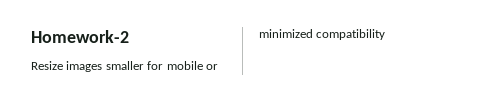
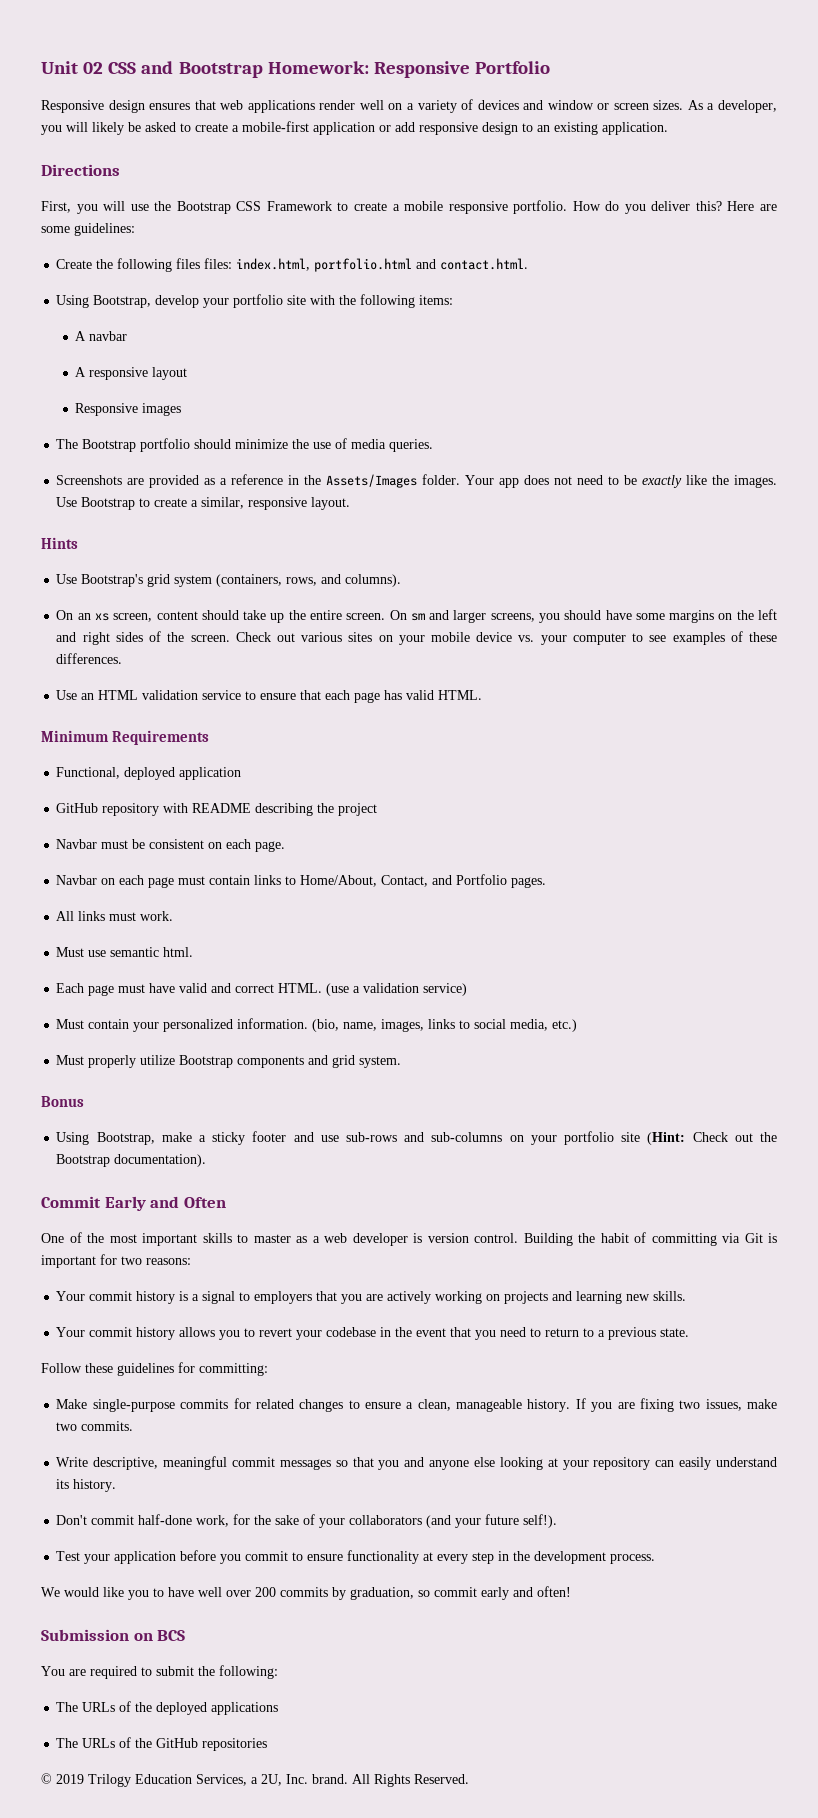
[31,30,129,43] [31,61,218,72] [259,29,386,40] Homework-2 // Resize images smaller for mobile or minimized compatibility -> [41,61,550,78] [41,99,777,113] [41,121,668,135] [41,164,120,176] [41,200,777,214] [41,223,135,236] [56,258,529,272] [56,294,454,308] [75,331,128,341] [75,367,188,380] [75,403,182,416] [56,438,434,452] [56,474,778,488] [56,497,351,510] [41,537,78,549] [56,574,402,587] [56,609,778,623] [56,631,777,645] [56,653,123,664] [56,690,483,703] [41,730,210,745] [56,767,242,780] [56,803,378,816] [56,839,286,852] [56,874,547,888] [56,911,174,921] [56,947,194,957] [56,983,468,996] [56,1018,578,1032] [56,1055,402,1068] [41,1096,84,1107] [56,1131,778,1145] [56,1154,207,1167] [41,1196,226,1211] [41,1232,777,1246] [41,1254,191,1268] [56,1291,687,1304] [56,1327,690,1340] [41,1362,268,1376] [56,1398,778,1412] [56,1421,134,1431] [56,1456,778,1470] [56,1479,117,1492] [56,1514,558,1528] [56,1550,656,1564] [41,1586,571,1600] [41,1629,186,1641] [41,1665,278,1679] [56,1701,279,1715] [56,1737,268,1751] [41,1773,469,1787] Unit 02 CSS and Bootstrap Homework: Responsive Portfolio // Responsive design ensures that web applications render well on a variety of devices and window or screen sizes. As a developer, you will likely be asked to create a mobile-first application or add responsive design to an existing application. // Directions // First, you will use the Bootstrap CSS Framework to create a mobile responsive portfolio. How do you deliver this? Here are some guidelines: // Create the following files files: index.html, portfolio.html and contact.html. // Using Bootstrap, develop your portfolio site with the following items: // A navbar // A responsive layout // Responsive images // The Bootstrap portfolio should minimize the use of media queries. // Screenshots are provided as a reference in the Assets/Images folder. Your app does not need to be exactly like the images. Use Bootstrap to create a similar, responsive layout. // Hints // Use Bootstrap's grid system (containers, rows, and columns). // On an xs screen, content should take up the entire screen. On sm and larger screens, you should have some margins on the left and right sides of the screen. Check out various sites on your mobile device vs. your computer to see examples of these differences. // Use an HTML validation service to ensure that each page has valid HTML. // Minimum Requirements // Functional, deployed application // GitHub repository with README describing the project // Navbar must be consistent on each page. // Navbar on each page must contain links to Home/About, Contact, and Portfolio pages. // All links must work. // Must use semantic html. // Each page must have valid and correct HTML. (use a validation service) // Must contain your personalized information. (bio, name, images, links to social media, etc.) // Must properly utilize Bootstrap components and grid system. // Bonus // Using Bootstrap, make a sticky footer and use sub-rows and sub-columns on your portfolio site (Hint: Check out the Bootstrap documentation). // Commit Early and Often // One of the most important skills to master as a web developer is version control. Building the habit of committing via Git is important for two reasons: // Your commit history is a signal to employers that you are actively working on projects and learning new skills. // Your commit history allows you to revert your codebase in the event that you need to return to a previous state. // Follow these guidelines for committing: // Make single-purpose commits for related changes to ensure a clean, manageable history. If you are fixing two issues, make two commits. // Write descriptive, meaningful commit messages so that you and anyone else looking at your repository can easily understand its history. // Don't commit half-done work, for the sake of your collaborators (and your future self!). // Test your application before you commit to ensure functionality at every step in the development process. // We would like you to have well over 200 commits by graduation, so commit early and often! // Submission on BCS // You are required to submit the following: // The URLs of the deployed applications // The URLs of the GitHub repositories // © 2019 Trilogy Education Services, a 2U, Inc. brand. All Rights Reserved.

